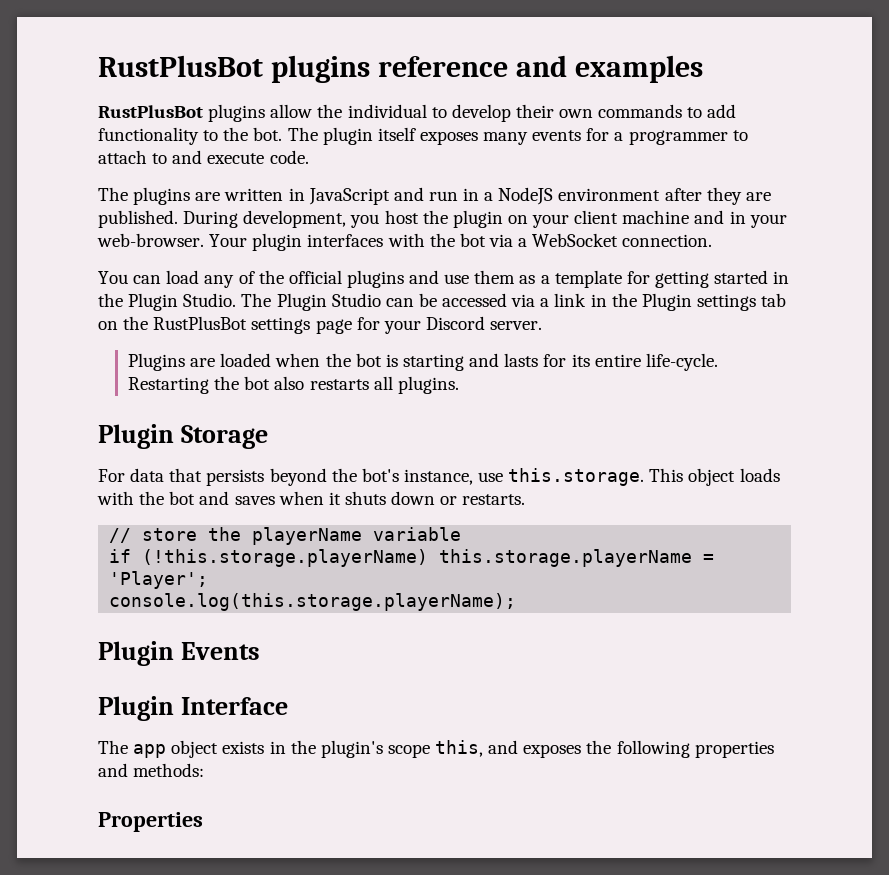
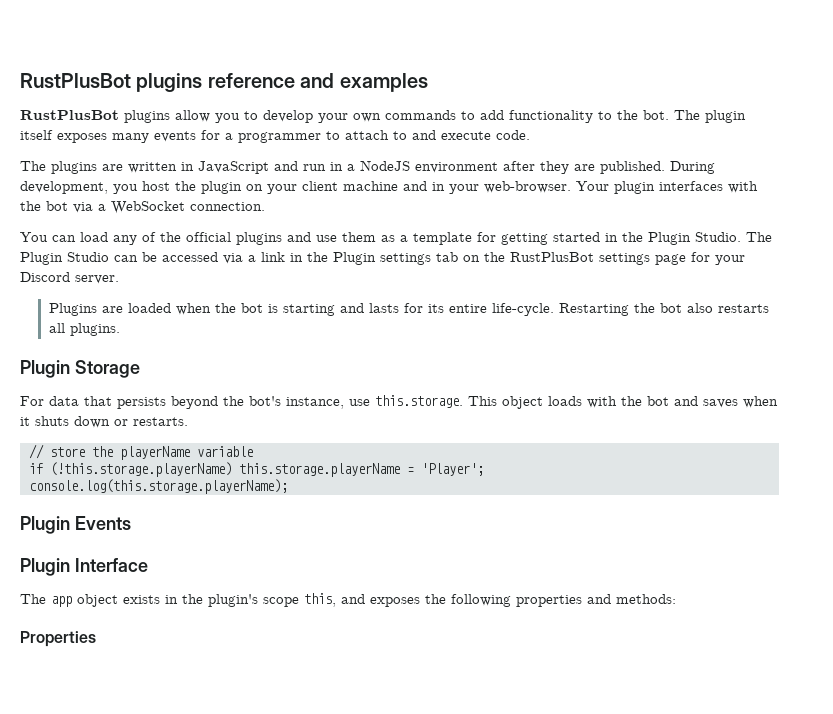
[317,104,427,118] the individual -> [215,113,240,123] you
[515,104,554,118] their -> [318,113,348,123] your

